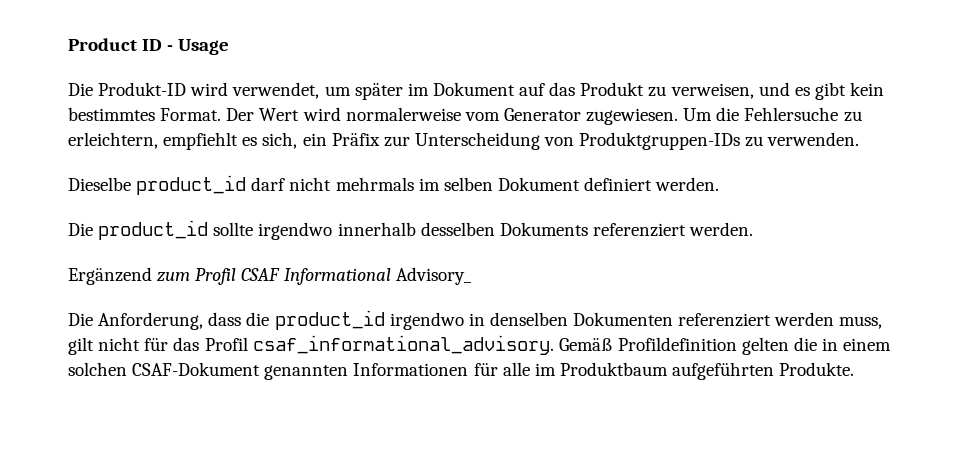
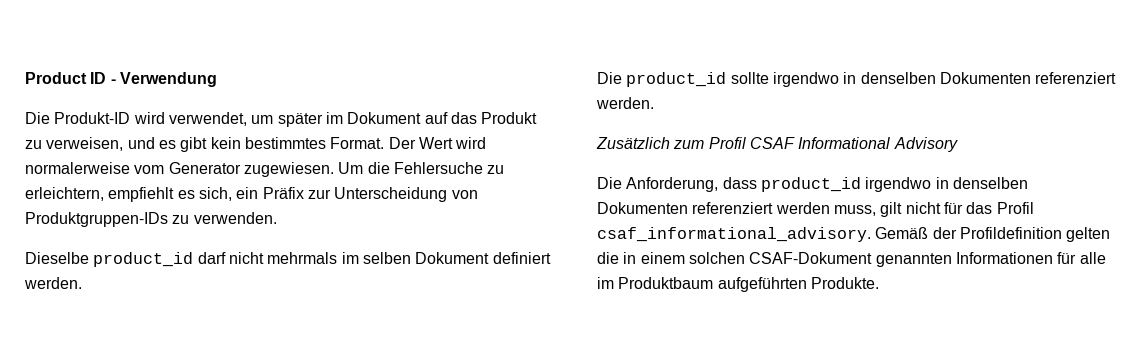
[178,39,230,55] Usage -> [119,72,217,87] Verwendung
[337,222,588,236] innerhalb desselben Dokuments -> [843,72,1031,84] in denselben Dokumenten
[68,267,152,285] Ergänzend -> [596,137,670,149] Zusätzlich
[395,267,472,285] Advisory_ -> [893,137,958,152] Advisory
[246,312,270,326] die -> (757, 183) none
(613, 344) none -> [932,227,957,239] der

